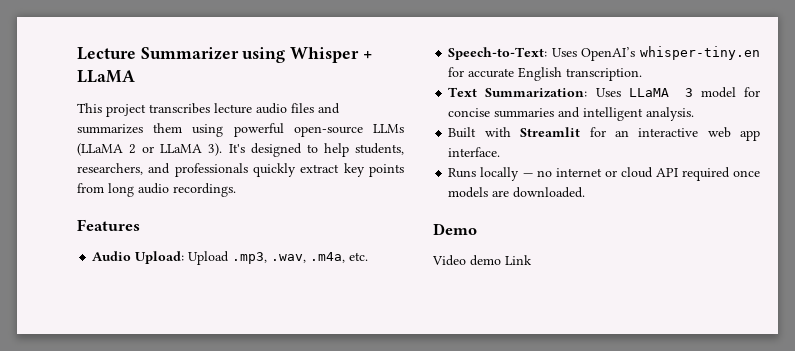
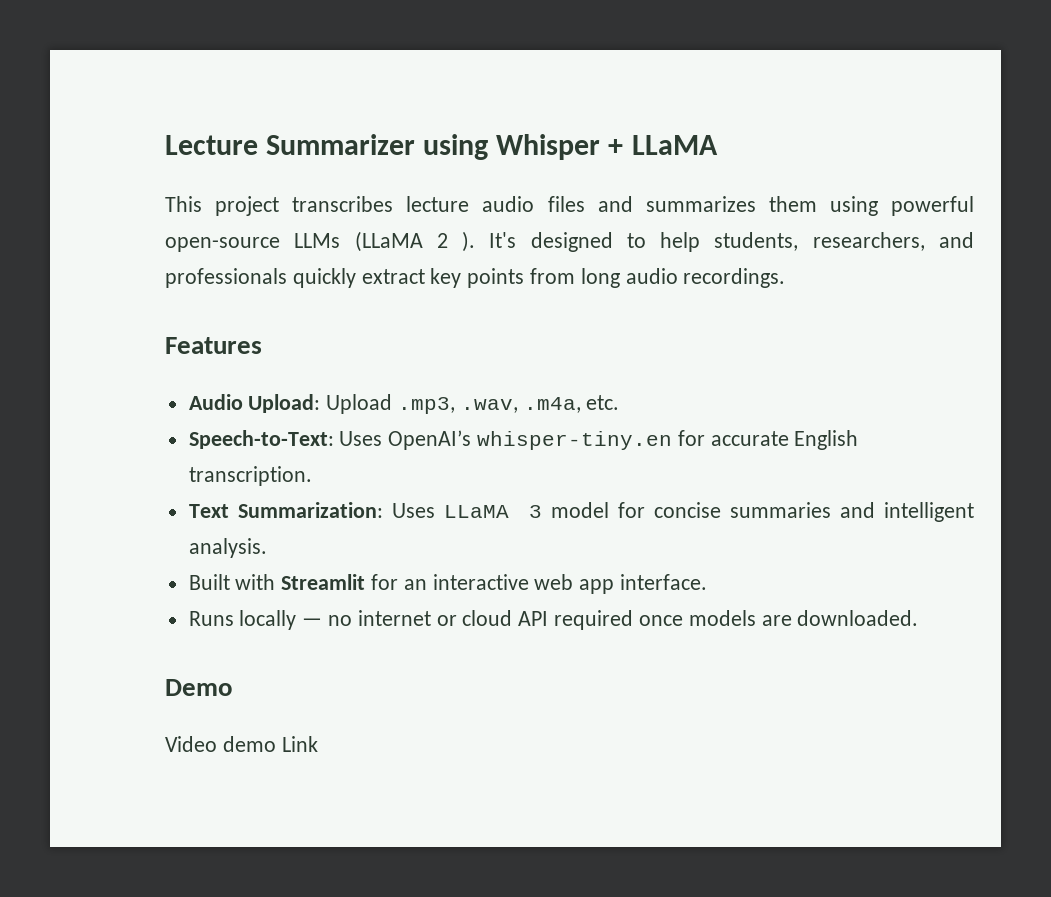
[142,143,223,156] or LLaMA 3). -> [462,231,476,252] ).

